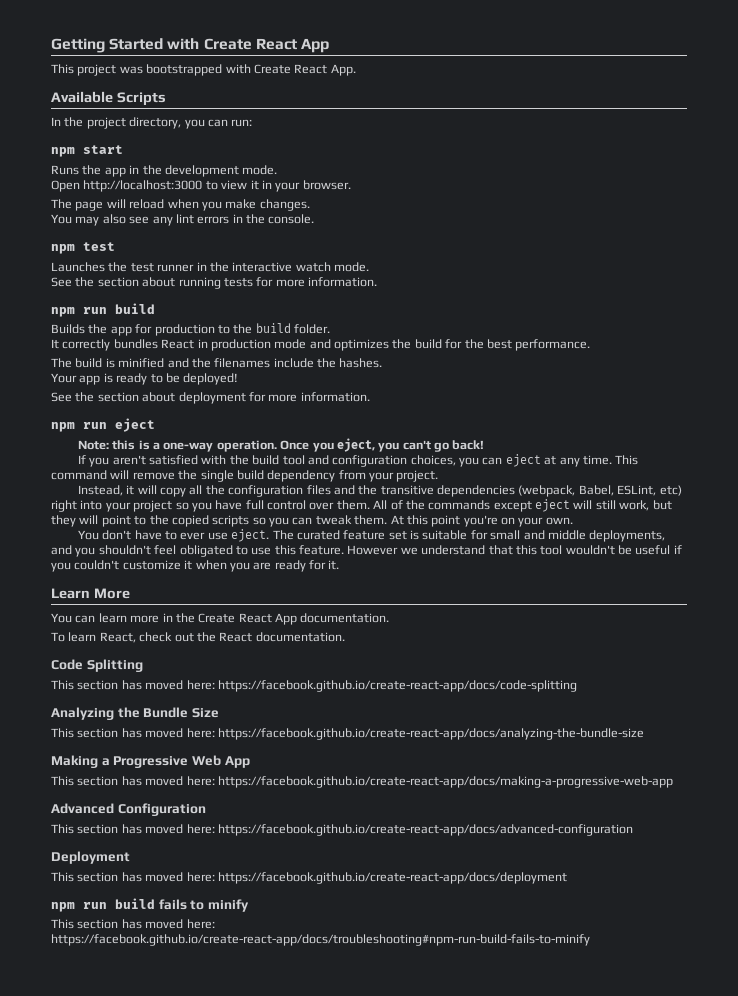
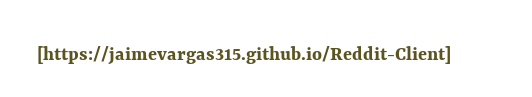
[51,38,329,53] [51,64,356,76] [51,91,166,106] [51,117,253,129] [51,145,123,157] [51,165,278,177] [51,180,351,192] [51,199,310,211] [51,214,315,226] [51,242,115,254] [51,262,369,272] [51,277,377,289] [51,303,155,317] [51,323,330,336] [51,339,591,351] [51,358,383,368] [51,373,239,385] [51,392,370,404] [51,418,155,432] [77,438,485,452] [77,454,639,467] [51,470,439,482] [77,485,682,497] [51,499,672,512] [51,515,573,527] [77,529,666,542] [51,545,682,557] [51,560,340,572] [51,588,130,599] [51,613,390,625] [51,632,345,643] [51,659,143,672] [51,680,577,692] [51,707,219,720] [51,728,644,740] [51,755,250,768] [51,776,673,788] [51,803,206,816] [51,824,633,836] [51,851,130,864] [51,872,567,884] [51,898,249,912] [51,919,215,929] [51,934,590,946] Getting Started with Create React App // This project was bootstrapped with Create React App. // Available Scripts // In the project directory, you can run: // npm start // Runs the app in the development mode. // Open http://localhost:3000 to view it in your browser. // The page will reload when you make changes. // You may also see any lint errors in the console. // npm test // Launches the test runner in the interactive watch mode. // See the section about running tests for more information. // npm run build // Builds the app for production to the build folder. // It correctly bundles React in production mode and optimizes the build for the best performance. // The build is minified and the filenames include the hashes. // Your app is ready to be deployed! // See the section about deployment for more information. // npm run eject // Note: this is a one-way operation. Once you eject, you can't go back! // If you aren't satisfied with the build tool and configuration choices, you can eject at any time. This command will remove the single build dependency from your project. // Instead, it will copy all the configuration files and the transitive dependencies (webpack, Babel, ESLint, etc) right into your project so you have full control over them. All of the commands except eject will still work, but they will point to the copied scripts so you can tweak them. At this point you're on your own. // You don't have to ever use eject. The curated feature set is suitable for small and middle deployments, and you shouldn't feel obligated to use this feature. However we understand that this tool wouldn't be useful if you couldn't customize it when you are ready for it. // Learn More // You can learn more in the Create React App documentation. // To learn React, check out the React documentation. // Code Splitting // This section has moved here: https://facebook.github.io/create-react-app/docs/code-splitting // Analyzing the Bundle Size // This section has moved here: https://facebook.github.io/create-react-app/docs/analyzing-the-bundle-size // Making a Progressive Web App // This section has moved here: https://facebook.github.io/create-react-app/docs/making-a-progressive-web-app // Advanced Configuration // This section has moved here: https://facebook.github.io/create-react-app/docs/advanced-configuration // Deployment // This section has moved here: https://facebook.github.io/create-react-app/docs/deployment // npm run build fails to minify // This section has moved here: https://facebook.github.io/create-react-app/docs/troubleshooting#npm-run-build-fails-to-minify -> [37,46,451,65] [https://jaimevargas315.github.io/Reddit-Client]

